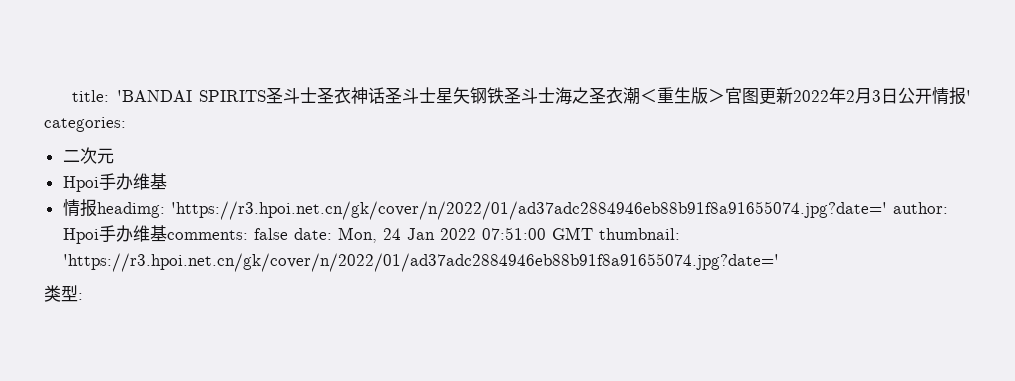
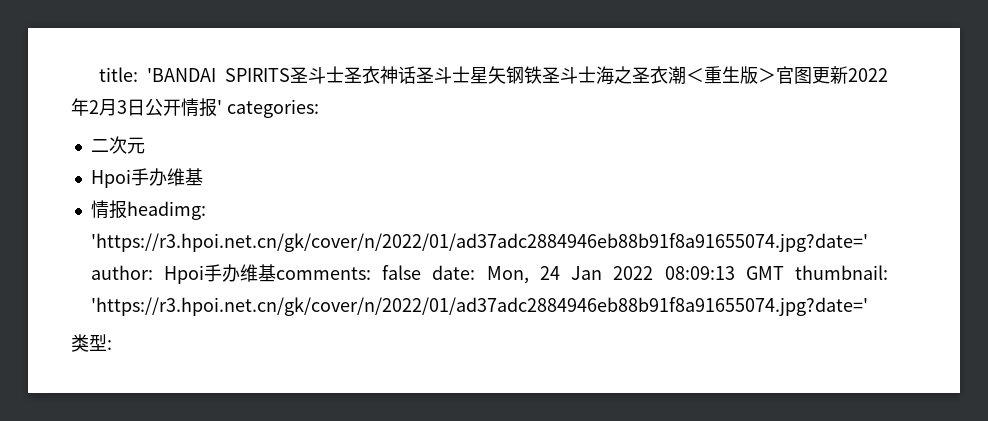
[481,227,546,240] 07:51:00 -> [664,266,735,280] 08:09:13

